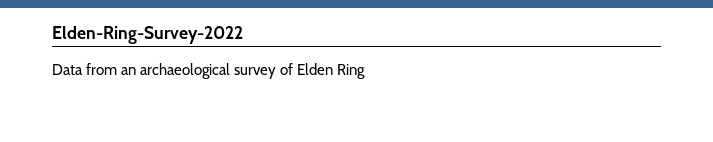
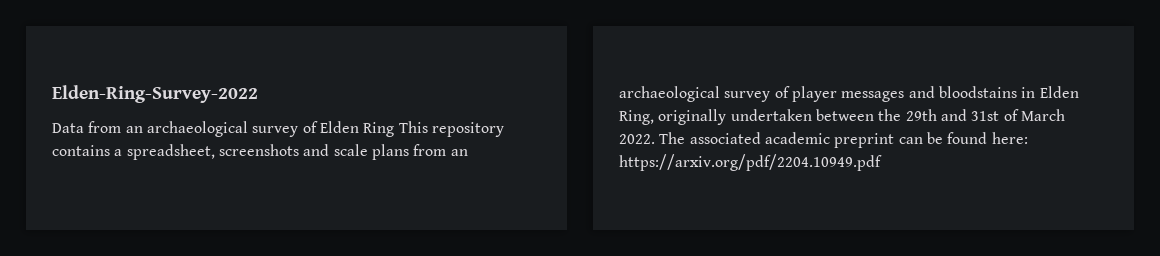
(366, 71) none -> [398,121,504,137] [52,144,468,160] [619,86,1079,102] [619,109,1065,125] [619,132,1028,148] [619,154,882,171] This repository contains a spreadsheet, screenshots and scale plans from an archaeological survey of player messages and bloodstains in Elden Ring, originally undertaken between the 29th and 31st of March 2022. The associated academic preprint can be found here: https://arxiv.org/pdf/2204.10949.pdf

